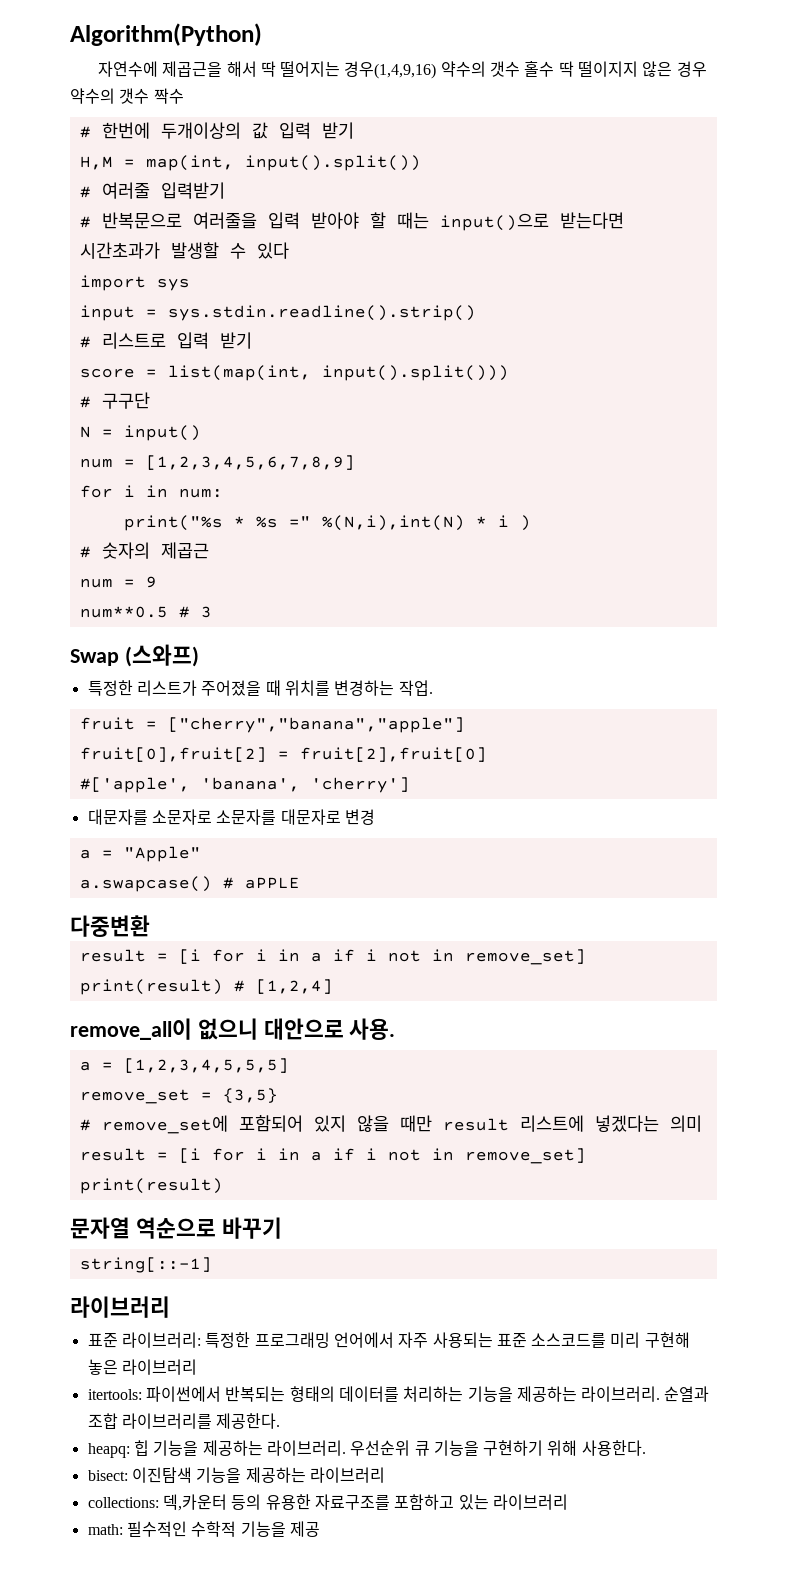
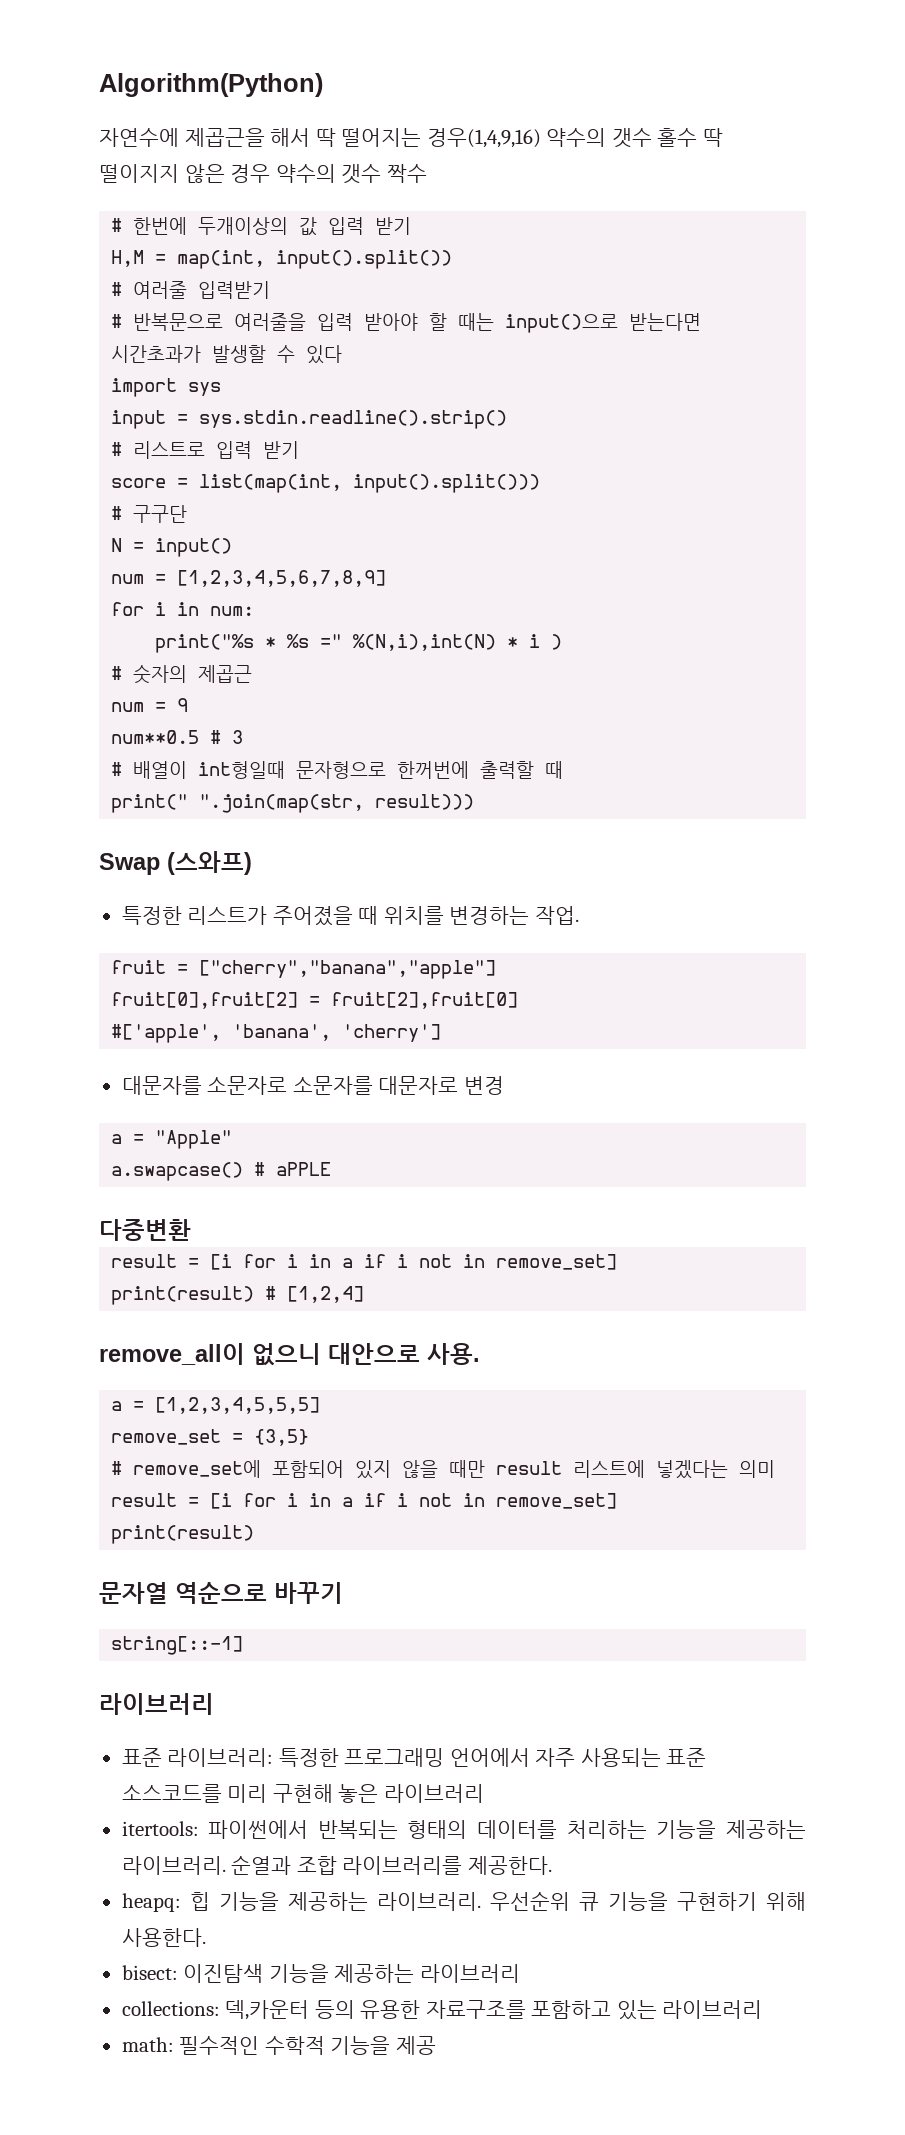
(212, 612) none -> [111,761,564,779] [111,794,475,813] // # 배열이 int형일때 문자형으로 한꺼번에 출력할 때 // print(" ".join(map(str, result)))

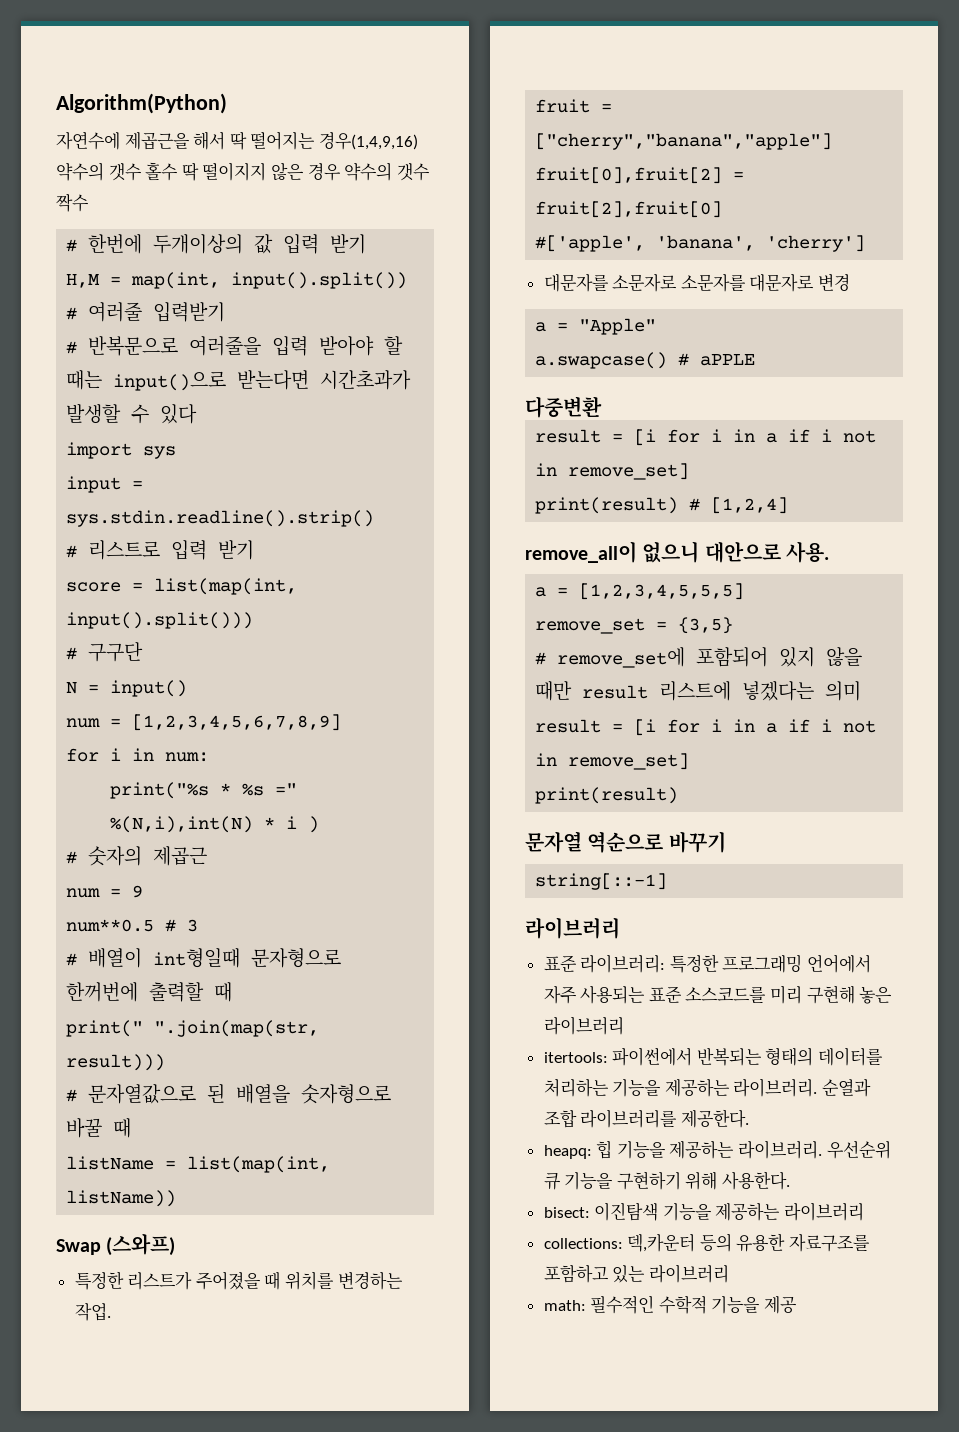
(475, 802) none -> [66,1084,392,1104] [66,1118,132,1138] [66,1156,331,1173] [66,1190,177,1207] // # 문자열값으로 된 배열을 숫자형으로 바꿀 때 // listName = list(map(int, listName))

